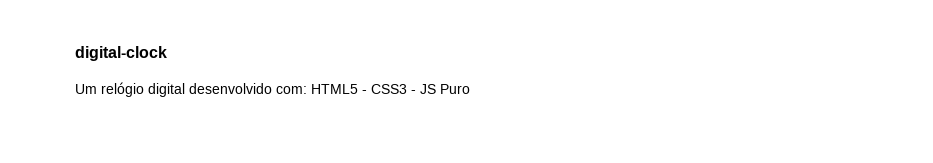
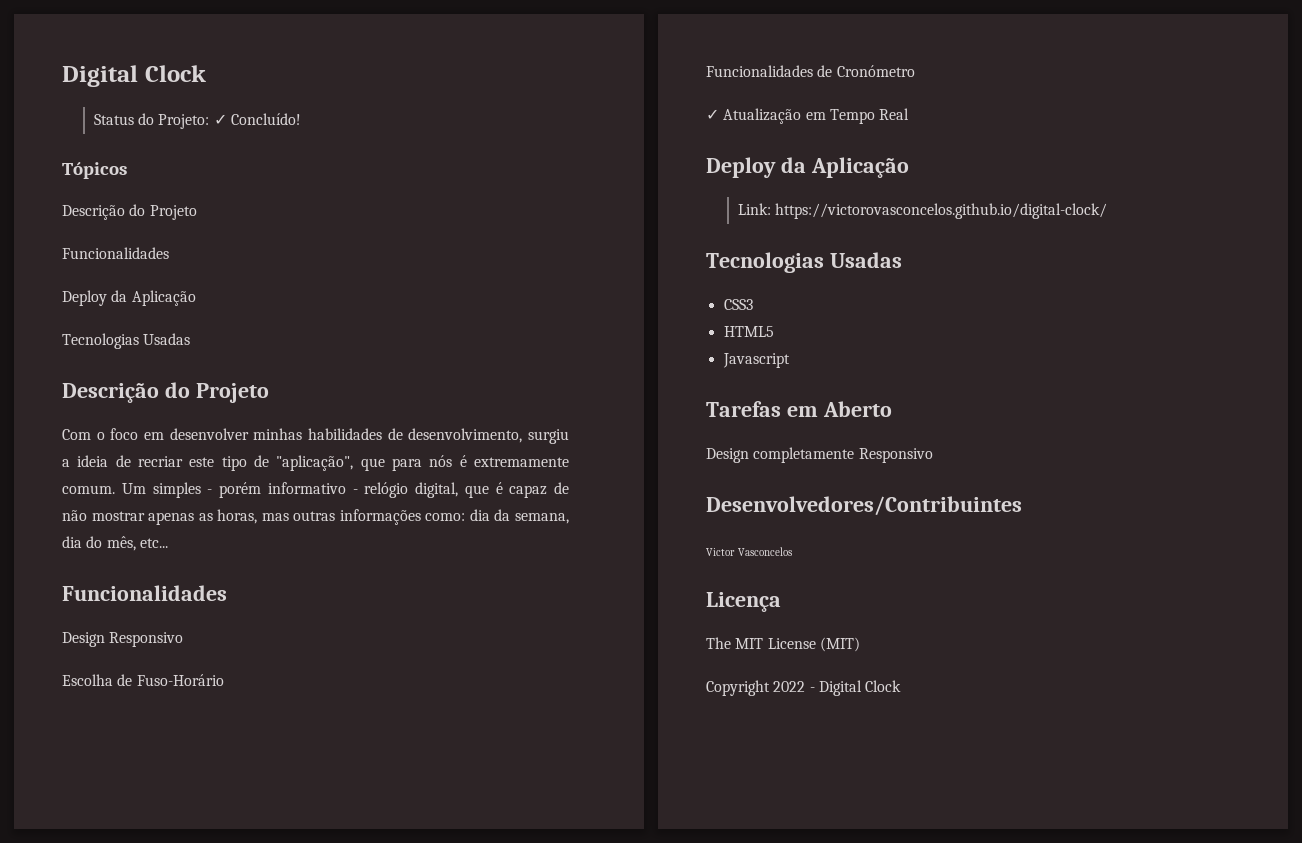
[75,46,167,61] [75,82,470,97] digital-clock // Um relógio digital desenvolvido com: HTML5 - CSS3 - JS Puro -> [62,65,206,87] [93,113,302,129] [62,162,127,179] [62,204,197,220] [62,247,169,259] [62,290,196,306] [62,333,191,349] [62,382,269,403] [62,428,569,444] [62,455,569,471] [62,482,569,498] [62,509,570,525] [62,536,168,551] [62,585,227,601] [62,632,184,647] [62,674,224,686] [706,65,915,77] [706,108,910,124] [706,157,909,178] [737,203,1108,219] [706,252,902,273] [723,299,753,310] [723,326,774,337] [722,353,790,368] [706,401,892,417] [706,447,933,463] [706,496,1022,516] [706,547,793,556] [706,592,781,612] [706,637,860,652] [706,680,902,696] Digital Clock // Status do Projeto: ✓ Concluído! // Tópicos // Descrição do Projeto // Funcionalidades // Deploy da Aplicação // Tecnologias Usadas // Descrição do Projeto // Com o foco em desenvolver minhas habilidades de desenvolvimento, surgiu a ideia de recriar este tipo de "aplicação", que para nós é extremamente comum. Um simples - porém informativo - relógio digital, que é capaz de não mostrar apenas as horas, mas outras informações como: dia da semana, dia do mês, etc... // Funcionalidades // Design Responsivo // Escolha de Fuso-Horário // Funcionalidades de Cronómetro // ✓ Atualização em Tempo Real // Deploy da Aplicação // Link: https://victorovasconcelos.github.io/digital-clock/ // Tecnologias Usadas // CSS3 // HTML5 // Javascript // Tarefas em Aberto // Design completamente Responsivo // Desenvolvedores/Contribuintes // Victor Vasconcelos // Licença // The MIT License (MIT) // Copyright 2022 - Digital Clock

